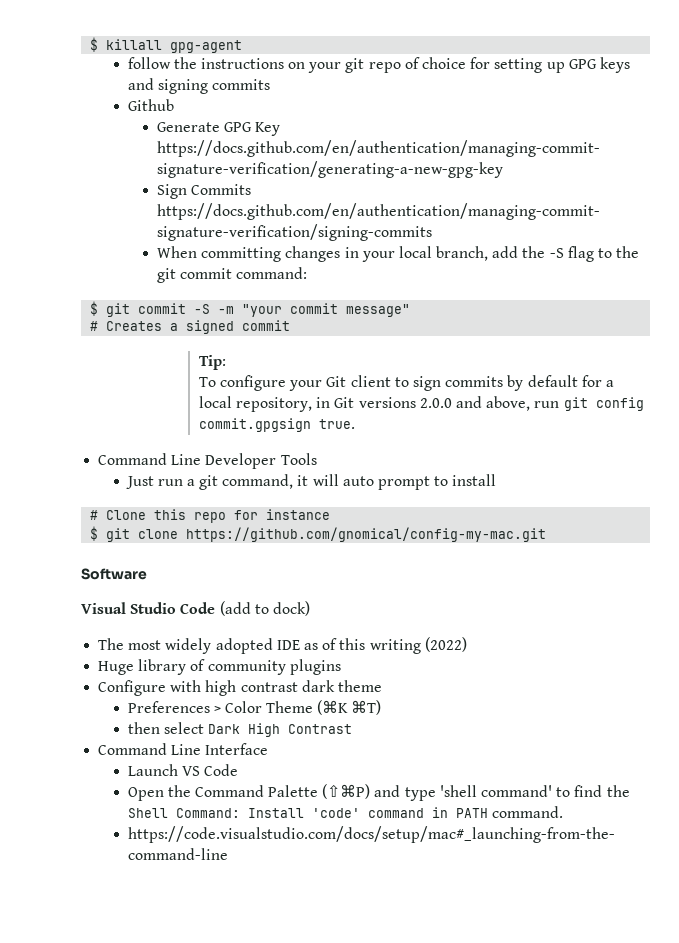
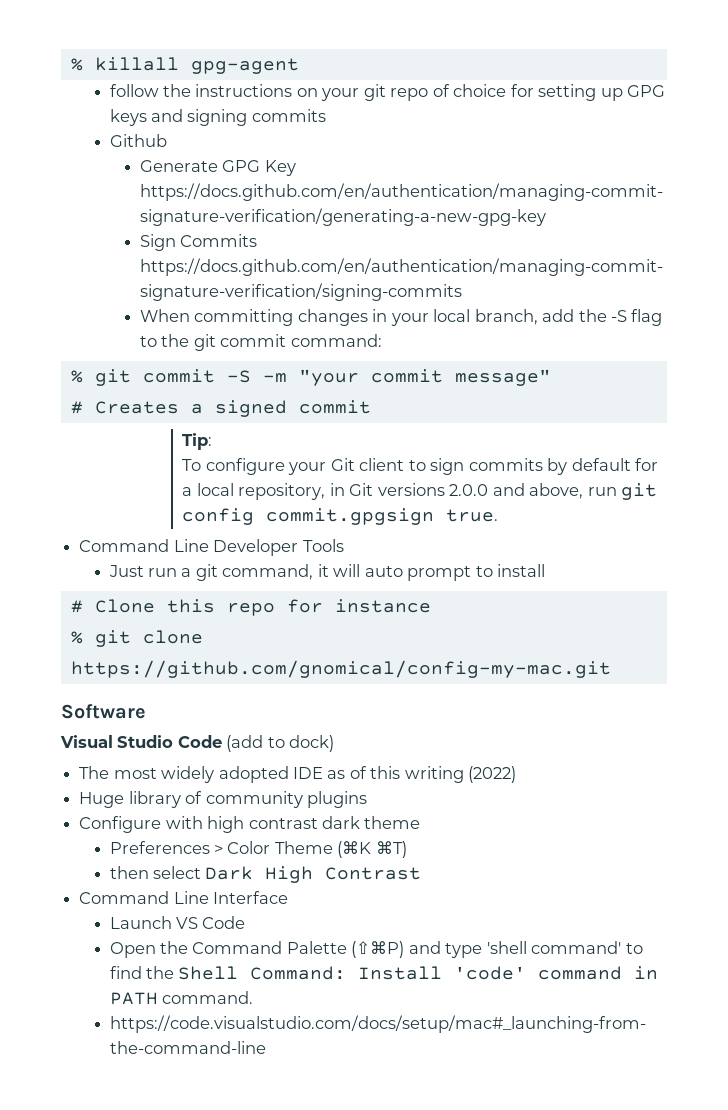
[90,37,99,52] $ -> [70,58,83,71] %
[90,301,99,316] $ -> [70,370,83,383] %
[90,526,99,541] $ -> [70,631,83,644] %

